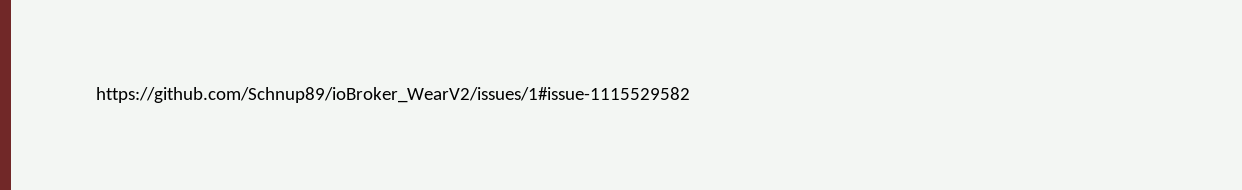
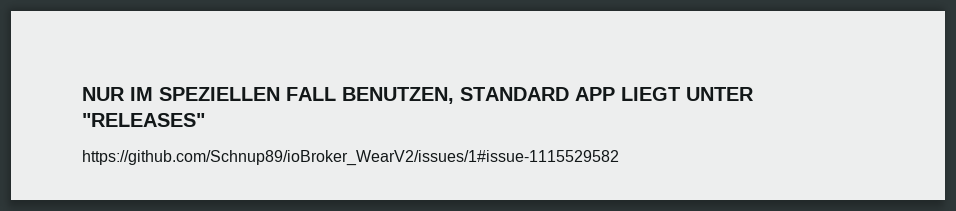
(96, 95) none -> [82,87,754,104] [82,113,205,127] NUR IM SPEZIELLEN FALL BENUTZEN, STANDARD APP LIEGT UNTER "RELEASES" //

